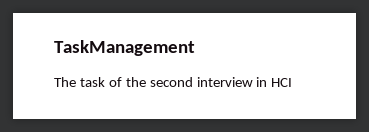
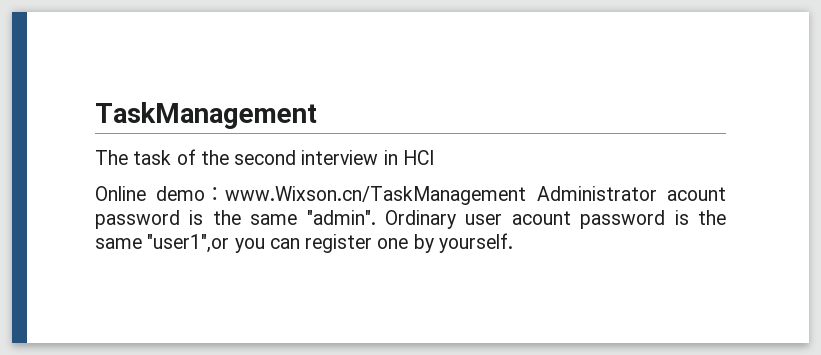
(293, 82) none -> [95,186,727,205] [95,210,726,229] [95,233,513,253] // Online demo：www.Wixson.cn/TaskManagement Administrator acount password is the same "admin". Ordinary user acount password is the same "user1",or you can register one by yourself.

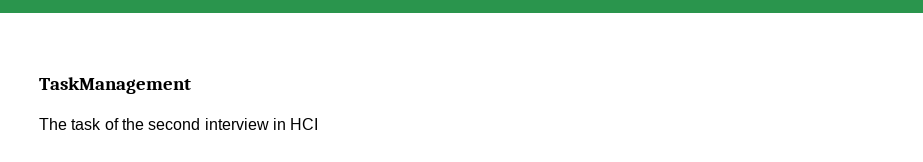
[95,186,727,205] [95,210,726,229] [95,233,513,253] // Online demo：www.Wixson.cn/TaskManagement Administrator acount password is the same "admin". Ordinary user acount password is the same "user1",or you can register one by yourself. -> (319, 124) none

